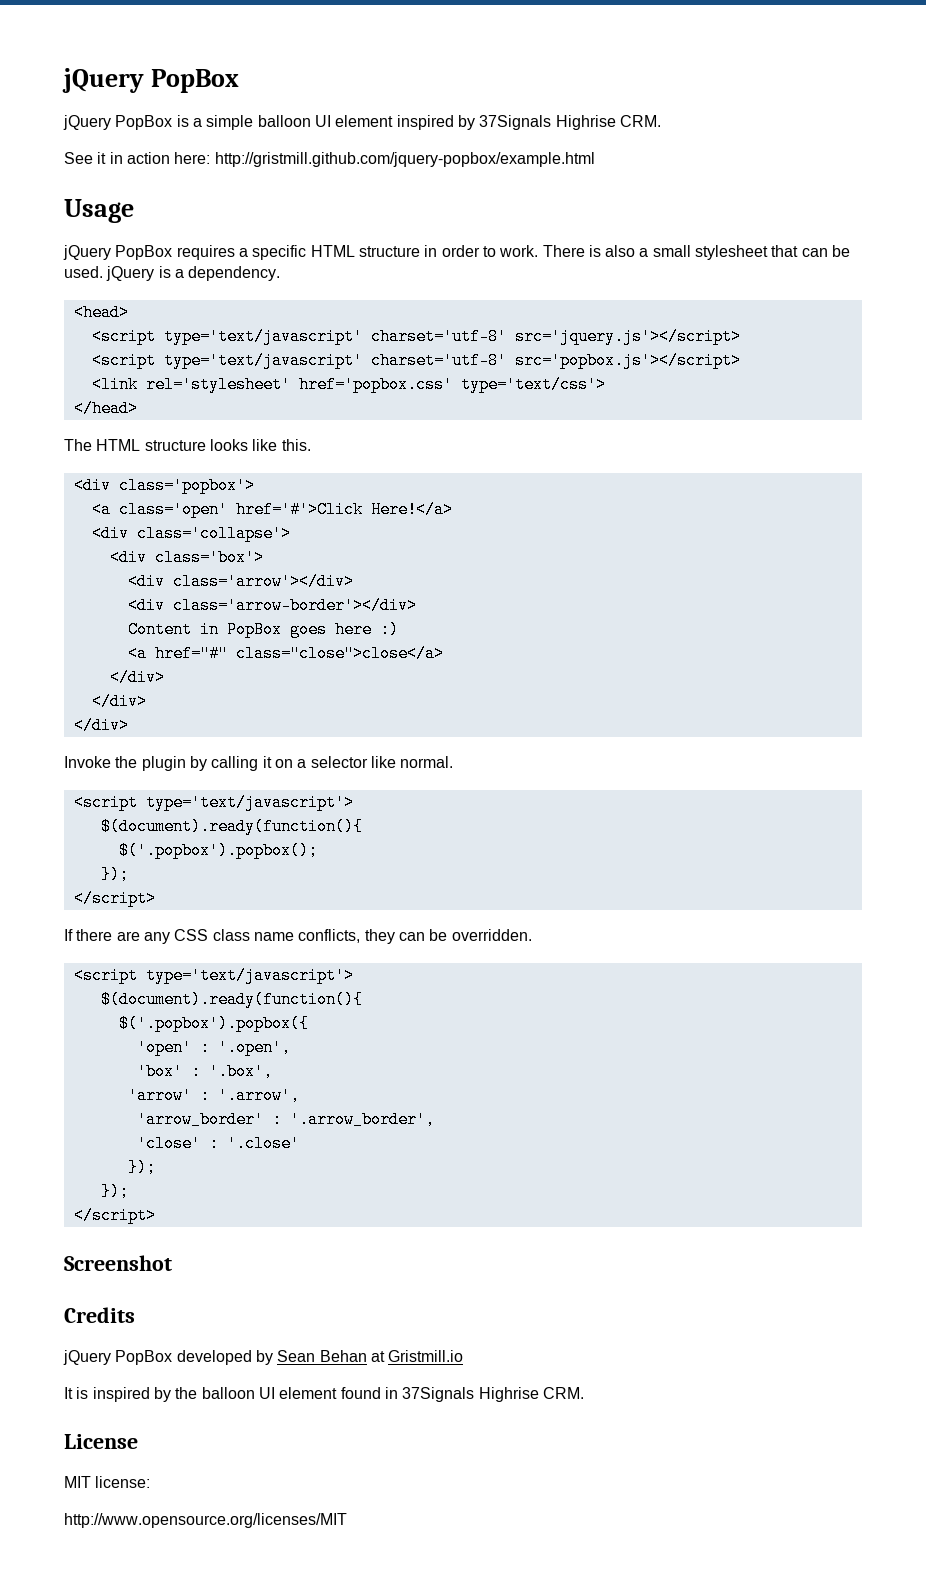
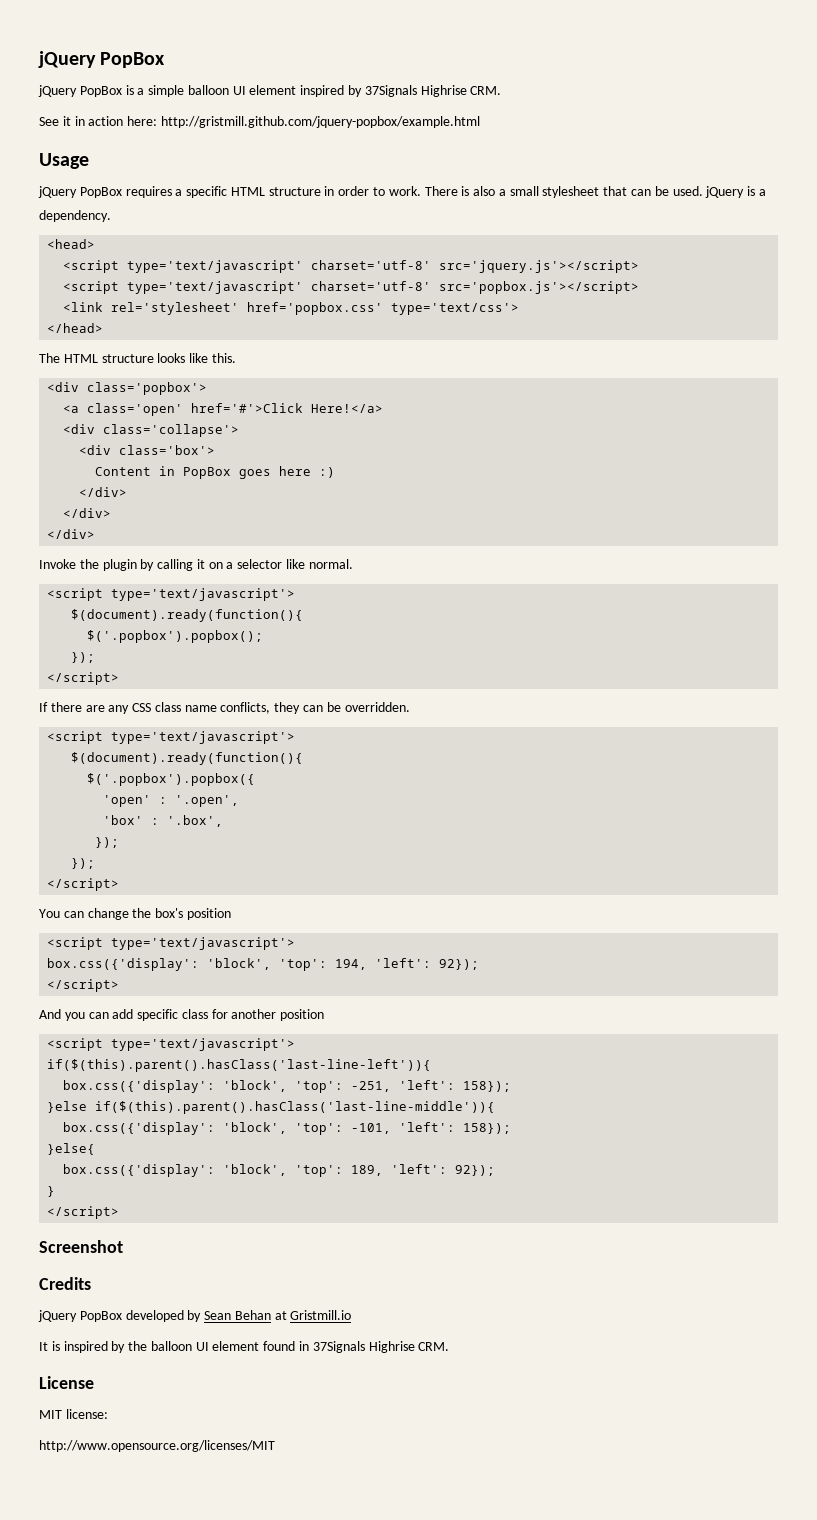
[127,573,354,590] [127,597,417,614] // <div class='arrow'></div> // <div class='arrow-border'></div> -> (216, 450) none
[127,645,444,662] // <a href="#" class="close">close</a> -> (336, 472) none
[127,1087,300,1104] [136,1111,435,1128] [136,1135,300,1152] [127,1159,156,1176] [100,1183,129,1200] 'arrow' : '.arrow', // 'arrow_border' : '.arrow_border', // 'close' : '.close' // }); // }); -> [95,837,120,848] [71,858,96,869] [47,878,120,891] [39,908,231,920] [47,937,296,950] [47,958,480,971] [47,979,120,992] [39,1009,325,1021] [47,1038,296,1051] [47,1059,432,1072] [63,1080,512,1093] [47,1101,496,1114] [63,1122,512,1135] [47,1143,96,1155] [63,1164,496,1177] [47,1186,56,1197] }); // }); // </script> // You can change the box's position // <script type='text/javascript'> // box.css({'display': 'block', 'top': 194, 'left': 92}); // </script> // And you can add specific class for another position // <script type='text/javascript'> // if($(this).parent().hasClass('last-line-left')){ // box.css({'display': 'block', 'top': -251, 'left': 158}); // }else if($(this).parent().hasClass('last-line-middle')){ // box.css({'display': 'block', 'top': -101, 'left': 158}); // }else{ // box.css({'display': 'block', 'top': 189, 'left': 92}); // }

